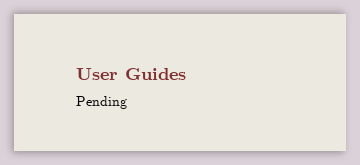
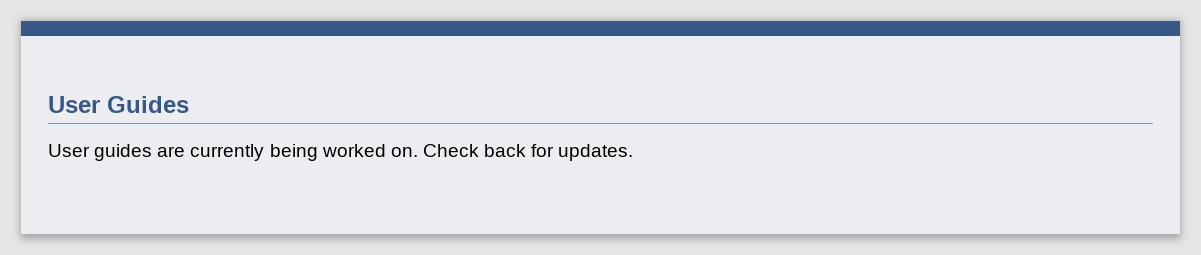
[76,96,127,109] Pending -> [48,144,634,161] User guides are currently being worked on. Check back for updates.

